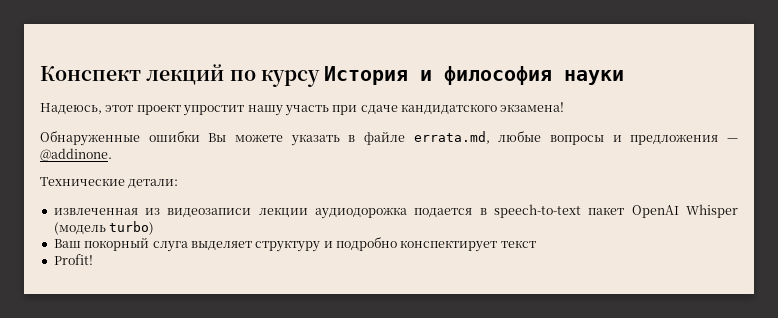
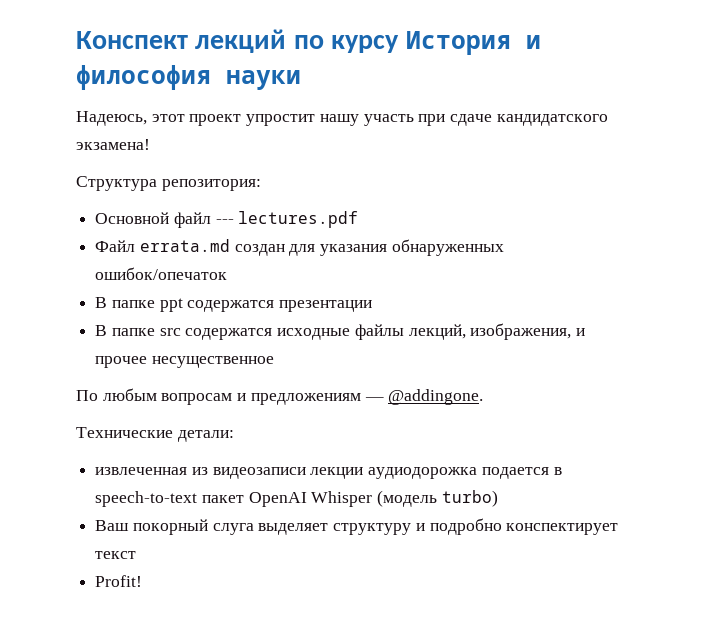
[40,131,738,146] [40,148,112,161] Обнаруженные ошибки Вы можете указать в файле errata.md, любые вопросы и предложения — @addinone. -> [76,176,261,191] [95,211,359,228] [95,239,504,256] [95,267,228,280] [95,297,373,312] [95,323,586,340] [95,356,274,368] [76,388,484,405] Структура репозитория: // Основной файл --- lectures.pdf // Файл errata.md создан для указания обнаруженных ошибок/опечаток // В папке ppt содержатся презентации // В папке src содержатся исходные файлы лекций, изображения, и прочее несущественное // По любым вопросам и предложениям — @addingone.

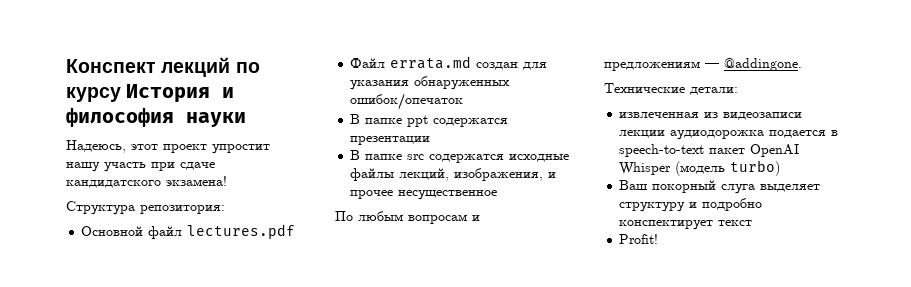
[215,219,234,224] --- -> (183, 232) none

